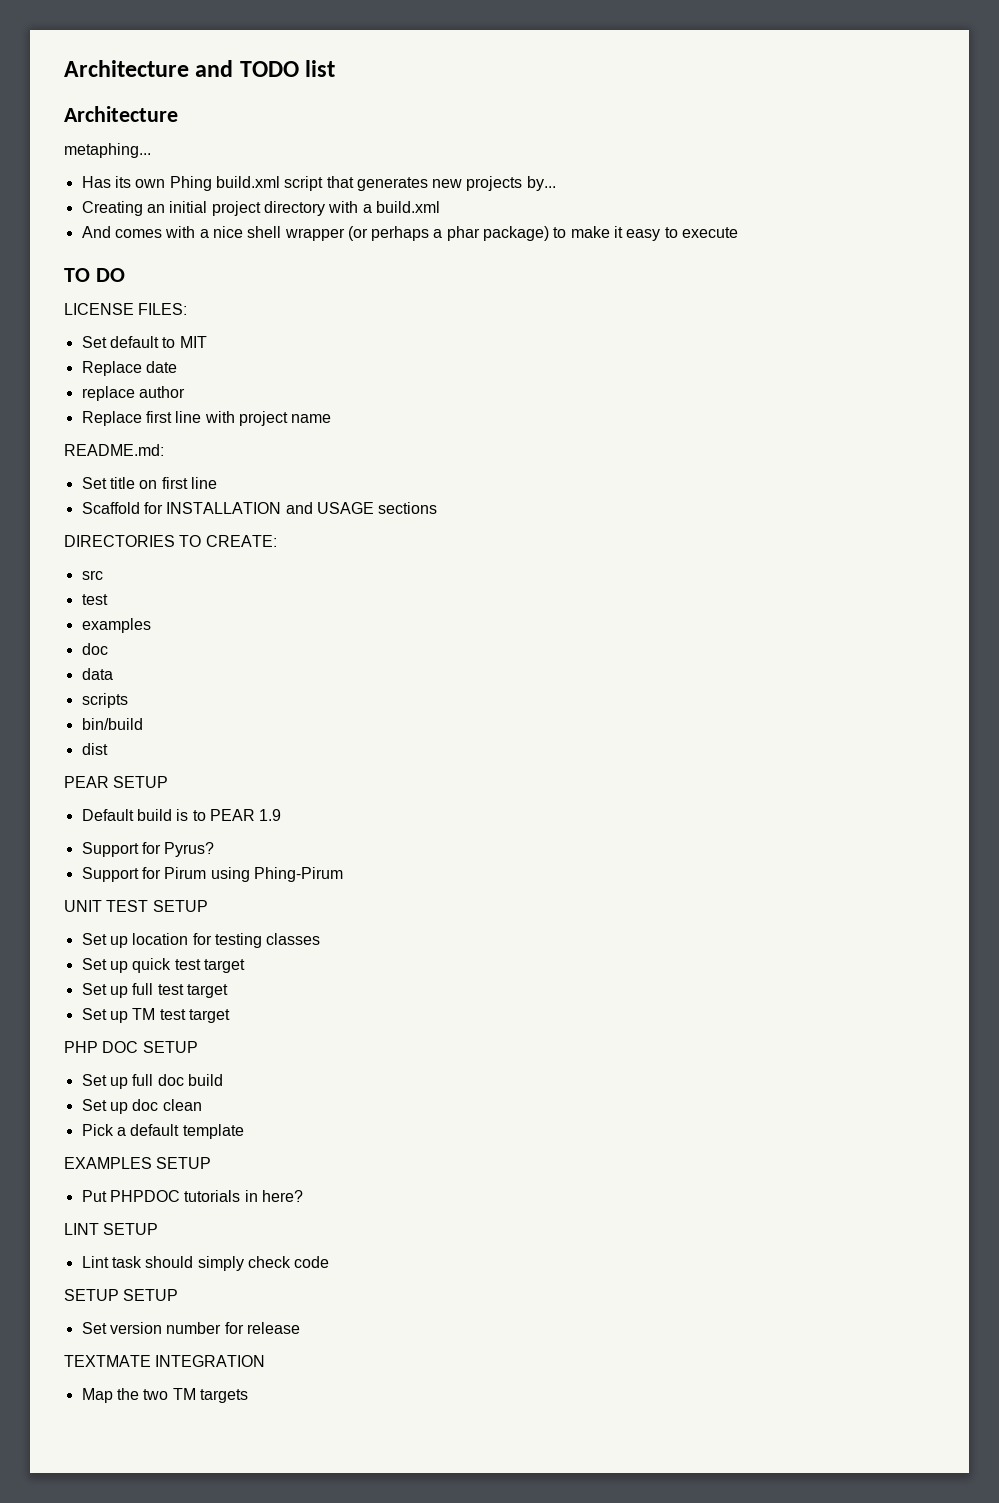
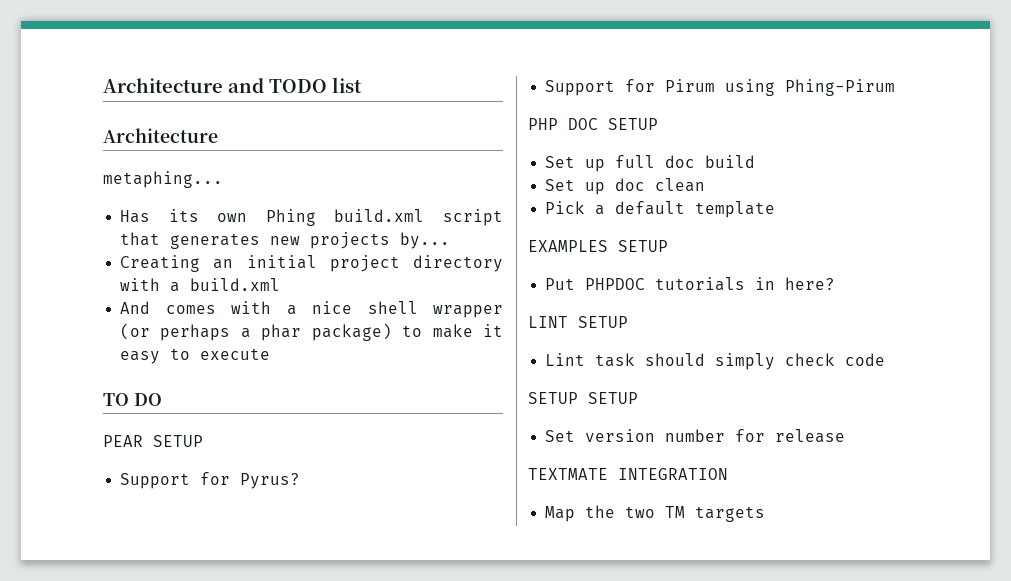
[64,303,188,315] [81,336,207,348] [81,361,177,376] [81,386,185,401] [81,411,332,426] [64,444,164,456] [81,477,217,489] [81,502,438,514] [64,535,277,547] [81,570,103,580] [81,594,108,605] [81,618,151,633] [81,643,108,655] [81,668,113,680] [81,693,128,708] [81,718,143,730] [81,743,108,755] [64,776,169,788] [81,809,282,821] LICENSE FILES: // Set default to MIT // Replace date // replace author // Replace first line with project name // README.md: // Set title on first line // Scaffold for INSTALLATION and USAGE sections // DIRECTORIES TO CREATE: // src // test // examples // doc // data // scripts // bin/build // dist // PEAR SETUP // Default build is to PEAR 1.9 -> [103,435,203,447] PEAR SETUP
[64,900,208,912] [81,933,321,948] [81,958,245,973] [81,983,228,998] [81,1008,230,1023] // UNIT TEST SETUP // Set up location for testing classes // Set up quick test target // Set up full test target // Set up TM test target -> (896, 87) none

